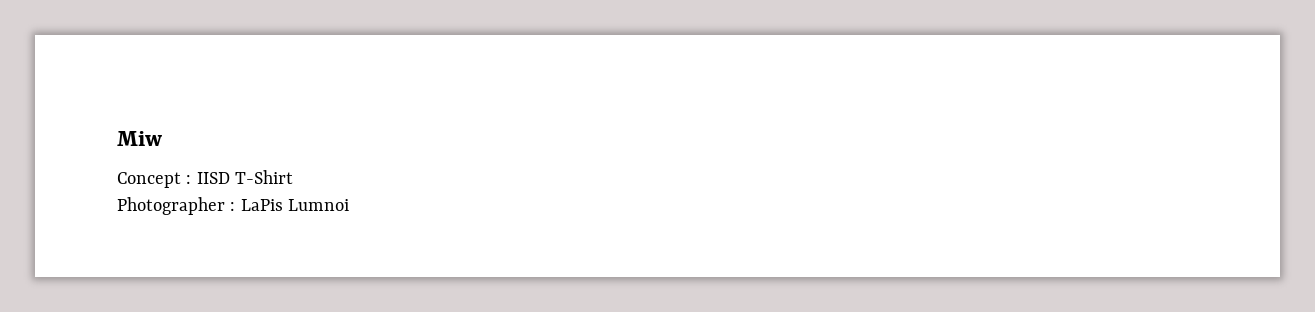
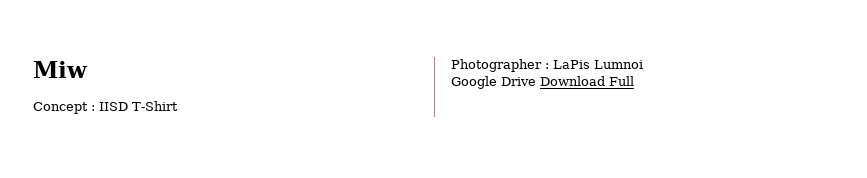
(350, 205) none -> [451,76,634,89] // Google Drive Download Full

